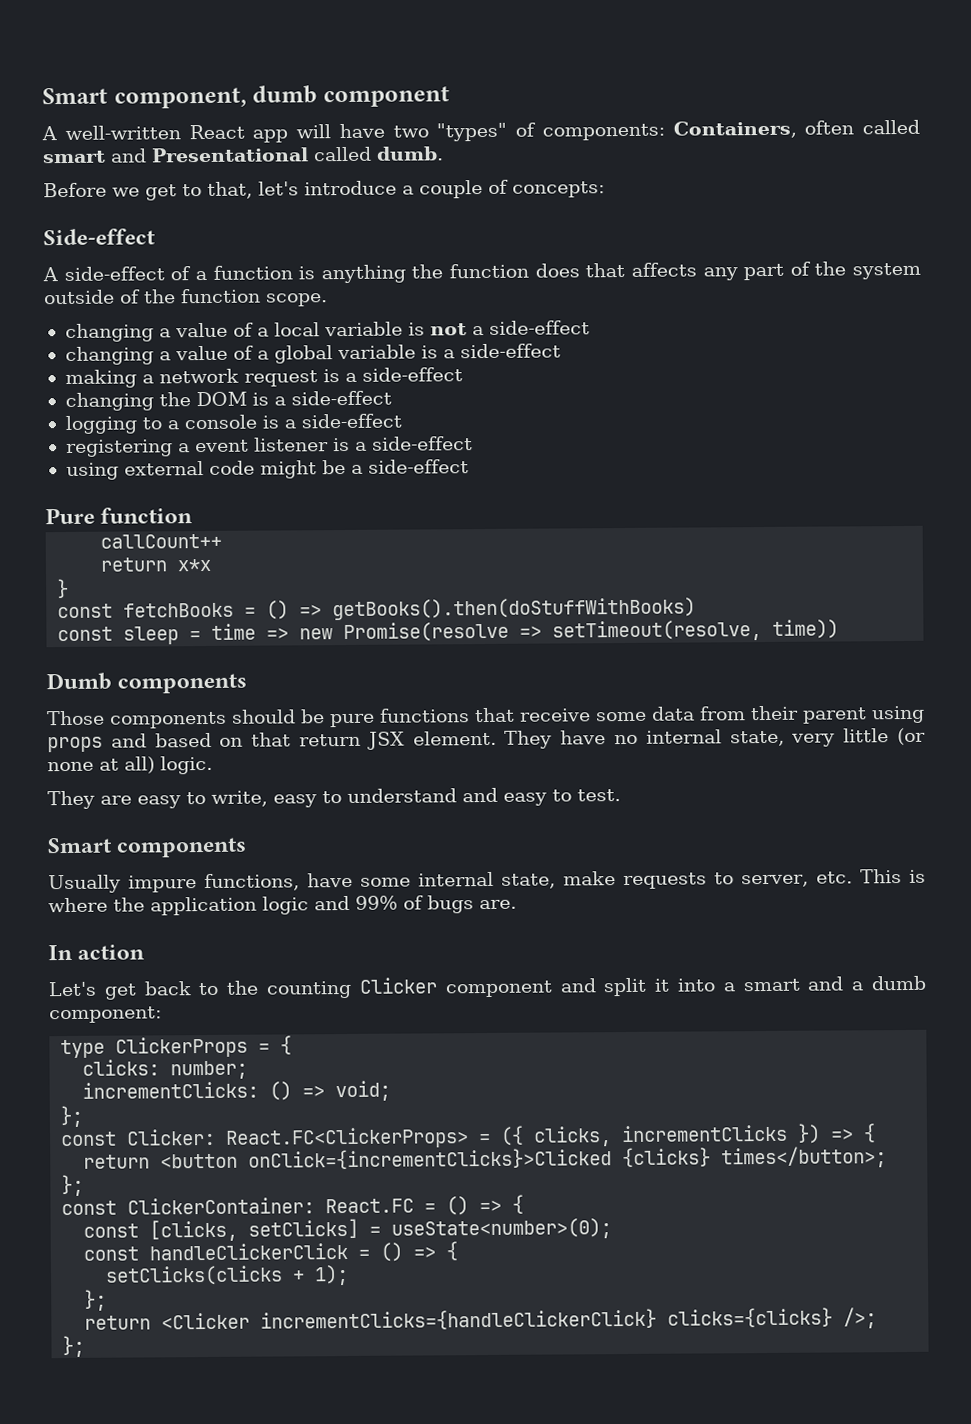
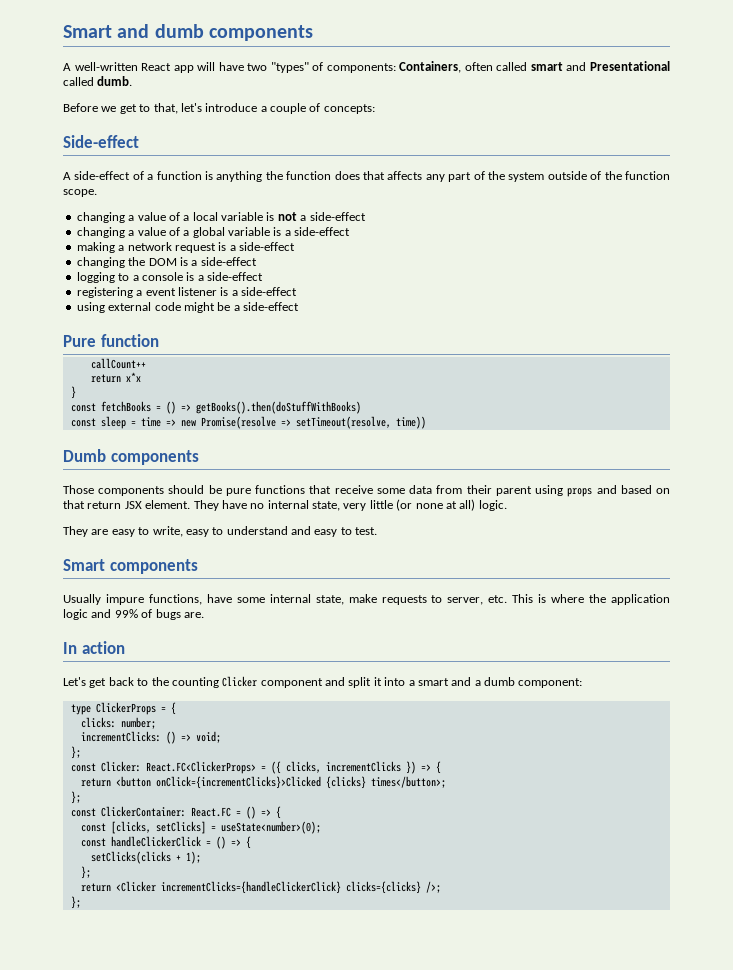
[42,85,450,109] Smart component, dumb component -> [63,24,313,41] Smart and dumb components

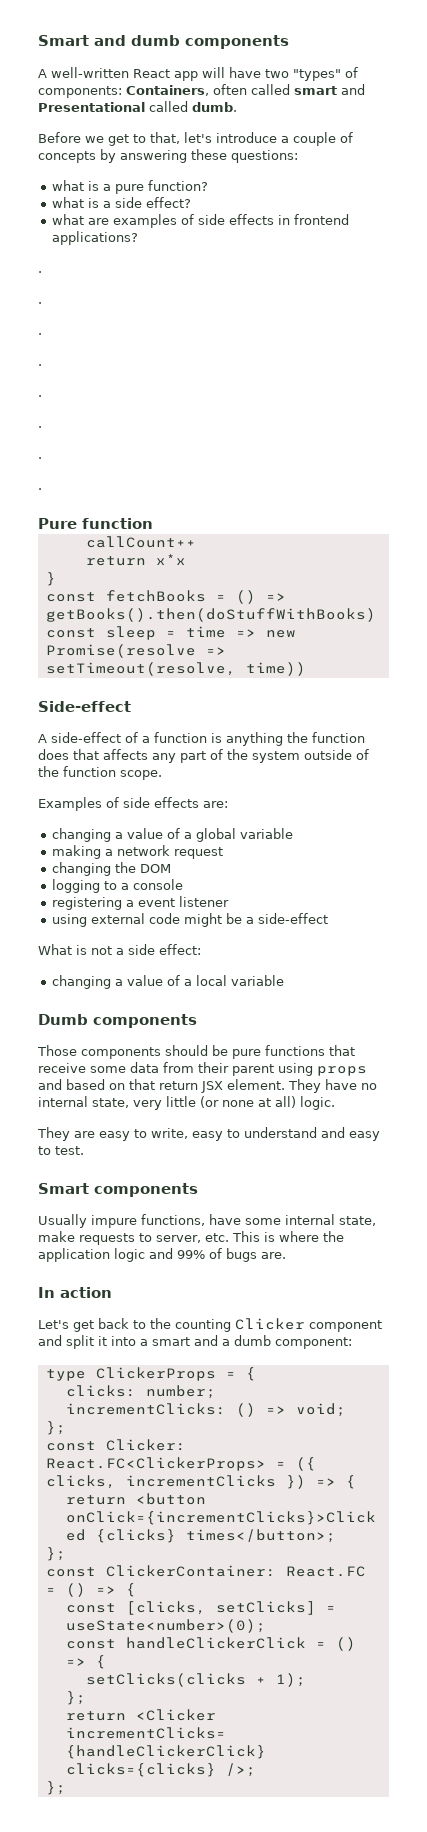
[323,104,375,114] [63,135,139,148] [63,171,670,182] [63,189,97,197] [76,212,366,223] [76,227,351,238] [76,242,295,253] [76,257,257,268] [76,272,263,283] [76,287,297,298] [76,302,299,313] concepts: // Side-effect // A side-effect of a function is anything the function does that affects any part of the system outside of the function scope. // changing a value of a local variable is not a side-effect // changing a value of a global variable is a side-effect // making a network request is a side-effect // changing the DOM is a side-effect // logging to a console is a side-effect // registering a event listener is a side-effect // using external code might be a side-effect -> [38,149,298,163] [52,180,209,194] [52,197,192,208] [52,214,350,228] [52,231,139,245] [38,271,42,273] [38,302,42,304] [38,333,42,335] [38,364,42,366] [38,395,42,397] [38,426,42,428] [38,457,42,459] [38,488,42,490] concepts by answering these questions: // what is a pure function? // what is a side effect? // what are examples of side effects in frontend applications? // . // . // . // . // . // . // . // .
(426, 422) none -> [38,701,131,712] [38,732,365,746] [38,749,369,763] [38,766,162,780] [38,797,228,811] [52,828,294,842] [52,845,224,859] [52,862,172,876] [52,879,184,893] [52,896,230,910] [52,913,329,927] [38,944,201,955] [52,975,285,989] // Side-effect // A side-effect of a function is anything the function does that affects any part of the system outside of the function scope. // Examples of side effects are: // changing a value of a global variable // making a network request // changing the DOM // logging to a console // registering a event listener // using external code might be a side-effect // What is not a side effect: // changing a value of a local variable

